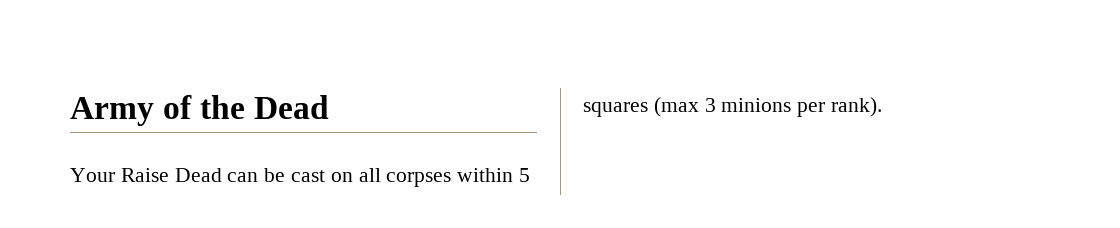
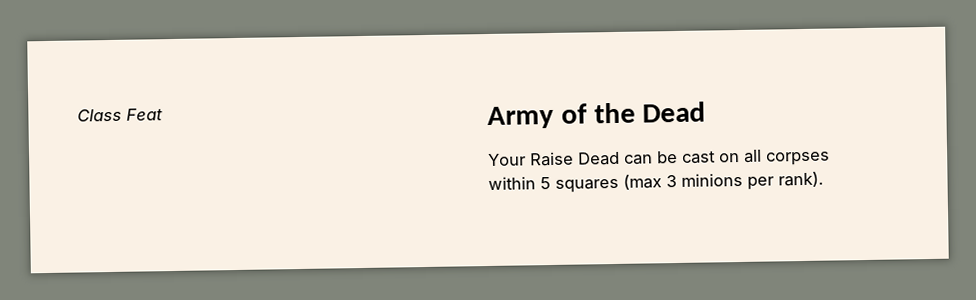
(70, 111) none -> [77,108,163,122] Class Feat //

